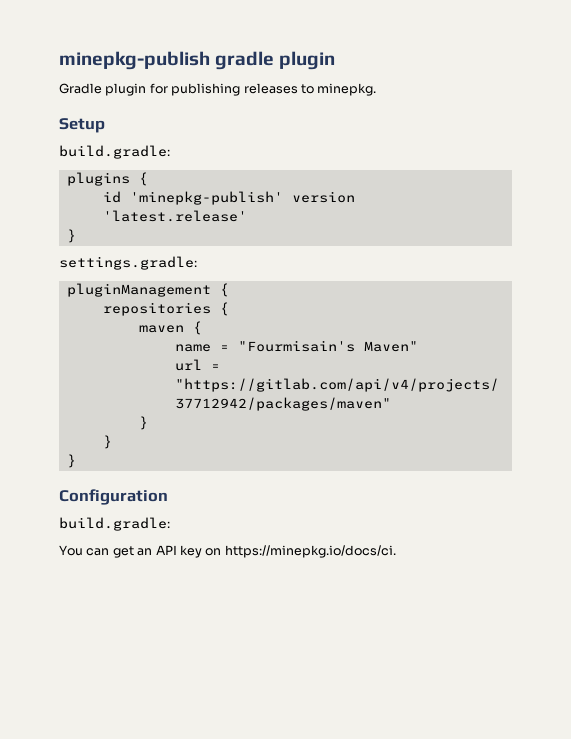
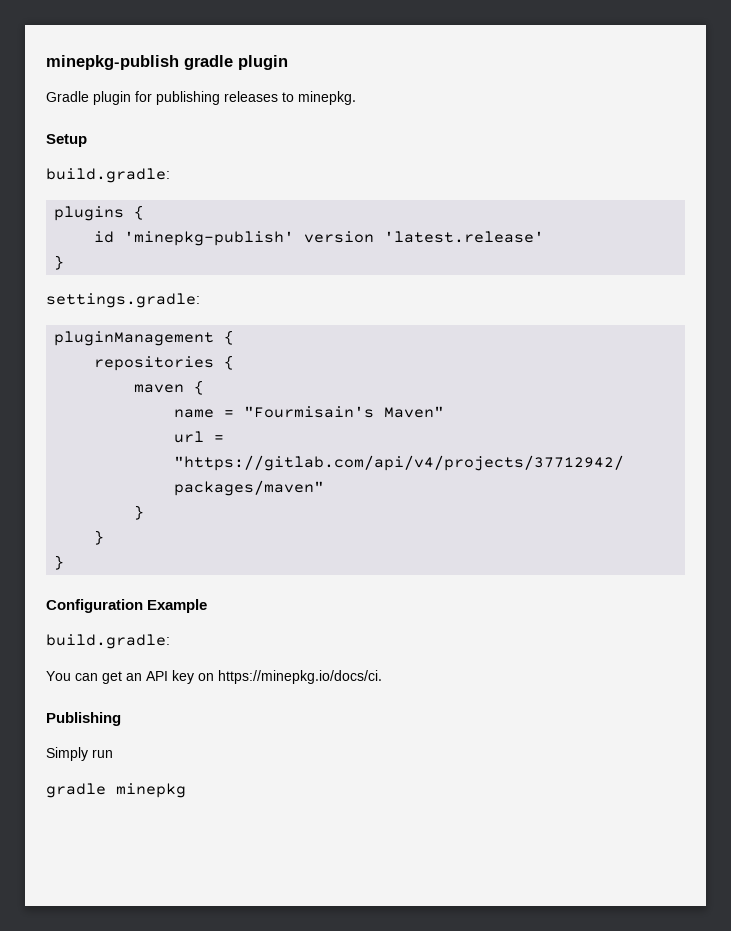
(168, 497) none -> [147,599,208,613] Example
(396, 551) none -> [46,712,121,726] [46,747,113,761] [46,783,186,798] // Publishing // Simply run // gradle minepkg

